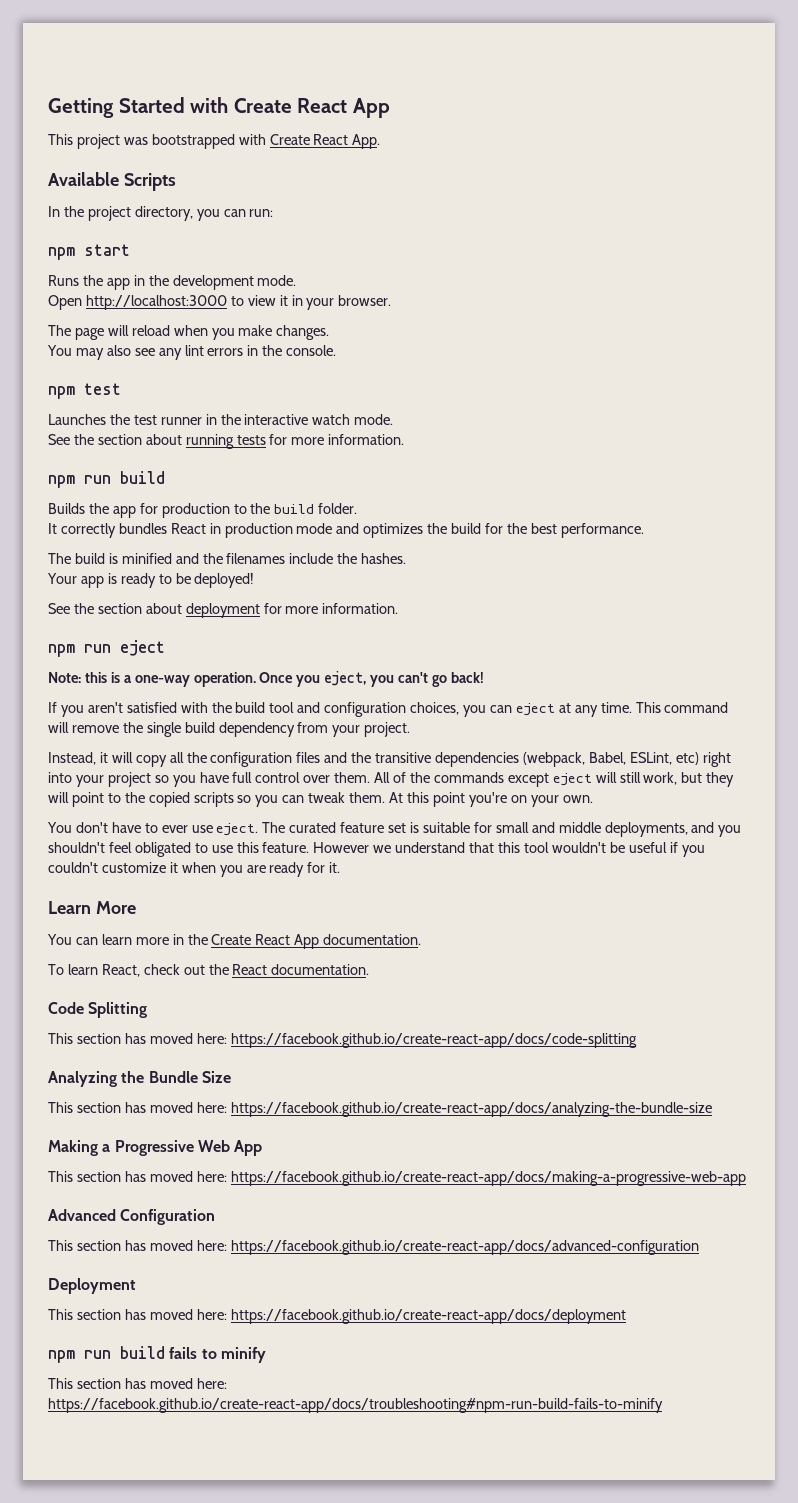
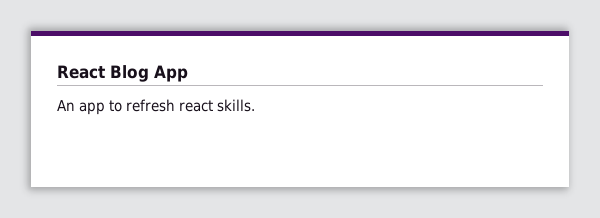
[48,97,390,118] [48,134,381,149] [48,172,176,191] [48,206,274,221] [48,244,130,260] [48,275,297,290] [48,295,392,310] [48,325,330,340] [47,345,337,360] [48,383,121,399] [48,414,394,425] [48,434,405,449] [48,471,165,488] [48,503,358,518] [48,523,644,538] [48,553,407,564] [47,573,255,588] [48,603,399,618] [48,640,165,657] [48,671,484,687] [48,702,729,717] [48,722,411,737] [48,752,731,767] [48,772,735,787] [48,792,593,807] [47,822,742,837] [48,842,705,857] [48,862,341,877] [48,901,136,914] [47,934,422,949] [48,964,370,977] [48,1002,148,1018] [48,1033,637,1048] [48,1071,231,1087] [48,1102,712,1117] [48,1140,263,1156] [48,1171,746,1186] [48,1209,216,1225] [48,1240,699,1255] [48,1278,136,1294] [48,1309,626,1324] [48,1346,266,1363] [48,1378,227,1389] [48,1398,663,1413] Getting Started with Create React App // This project was bootstrapped with Create React App. // Available Scripts // In the project directory, you can run: // npm start // Runs the app in the development mode. // Open http://localhost:3000 to view it in your browser. // The page will reload when you make changes. // You may also see any lint errors in the console. // npm test // Launches the test runner in the interactive watch mode. // See the section about running tests for more information. // npm run build // Builds the app for production to the build folder. // It correctly bundles React in production mode and optimizes the build for the best performance. // The build is minified and the filenames include the hashes. // Your app is ready to be deployed! // See the section about deployment for more information. // npm run eject // Note: this is a one-way operation. Once you eject, you can't go back! // If you aren't satisfied with the build tool and configuration choices, you can eject at any time. This command will remove the single build dependency from your project. // Instead, it will copy all the configuration files and the transitive dependencies (webpack, Babel, ESLint, etc) right into your project so you have full control over them. All of the commands except eject will still work, but they will point to the copied scripts so you can tweak them. At this point you're on your own. // You don't have to ever use eject. The curated feature set is suitable for small and middle deployments, and you shouldn't feel obligated to use this feature. However we understand that this tool wouldn't be useful if you couldn't customize it when you are ready for it. // Learn More // You can learn more in the Create React App documentation. // To learn React, check out the React documentation. // Code Splitting // This section has moved here: https://facebook.github.io/create-react-app/docs/code-splitting // Analyzing the Bundle Size // This section has moved here: https://facebook.github.io/create-react-app/docs/analyzing-the-bundle-size // Making a Progressive Web App // This section has moved here: https://facebook.github.io/create-react-app/docs/making-a-progressive-web-app // Advanced Configuration // This section has moved here: https://facebook.github.io/create-react-app/docs/advanced-configuration // Deployment // This section has moved here: https://facebook.github.io/create-react-app/docs/deployment // npm run build fails to minify // This section has moved here: https://facebook.github.io/create-react-app/docs/troubleshooting#npm-run-build-fails-to-minify -> [57,65,188,82] [57,99,255,115] React Blog App // An app to refresh react skills.

